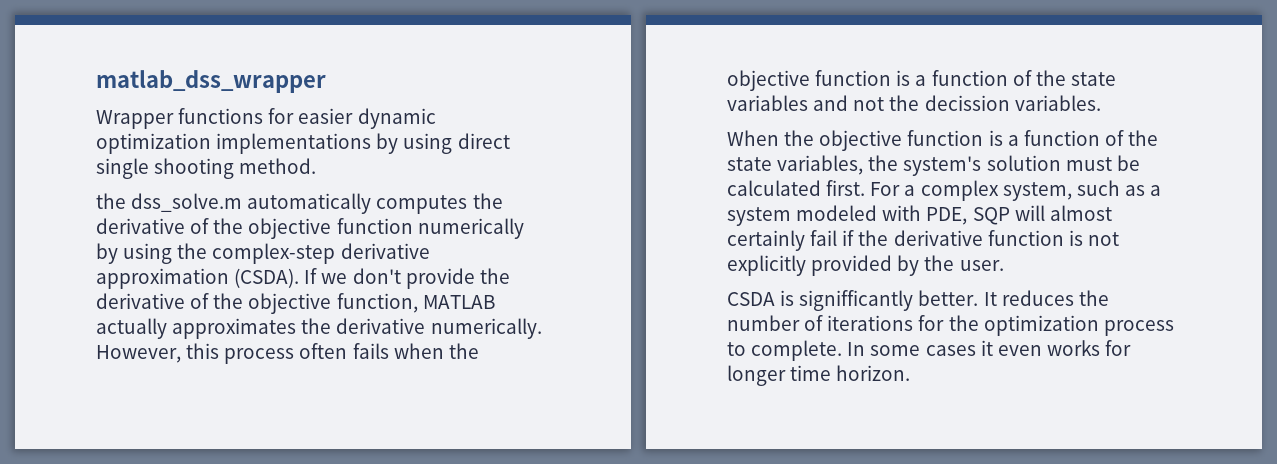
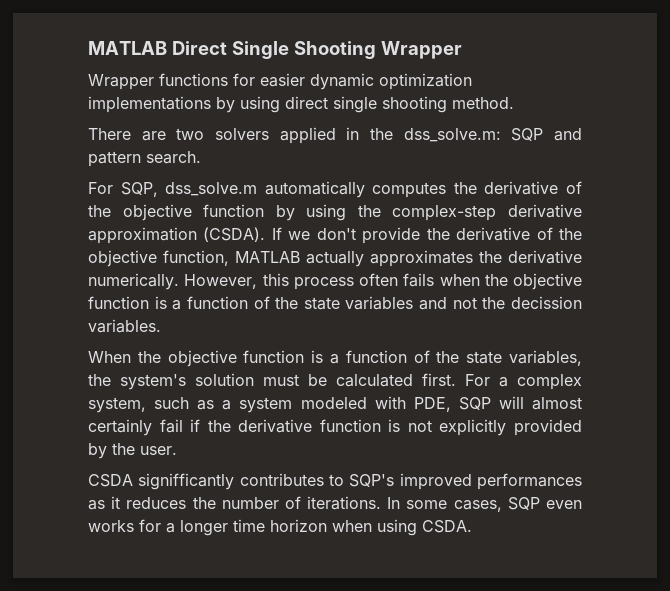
[96,70,326,93] matlab_dss_wrapper -> [88,41,462,59] MATLAB Direct Single Shooting Wrapper
[96,193,126,209] the -> [88,127,582,144] [88,151,201,167] [88,182,158,197] There are two solvers applied in the dss_solve.m: SQP and pattern search. // For SQP,
[417,218,524,239] numerically -> (265, 210) none
[780,290,1109,311] [727,315,1174,336] [727,340,993,361] is signifficantly better. It reduces the number of iterations for the optimization process to complete. In some cases it -> [138,473,582,490] [88,496,540,512] signifficantly contributes to SQP's improved performances as it reduces the number of iterations. In some cases, SQP
(1132, 348) none -> [166,523,175,533] a
[836,365,911,381] horizon. -> [270,519,472,536] horizon when using CSDA.

